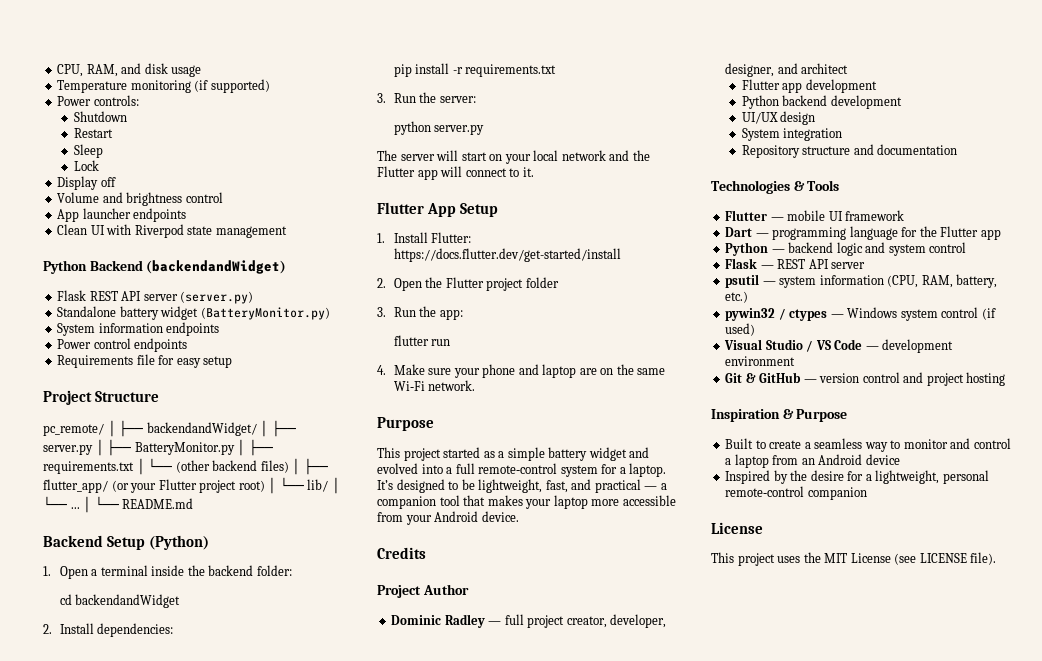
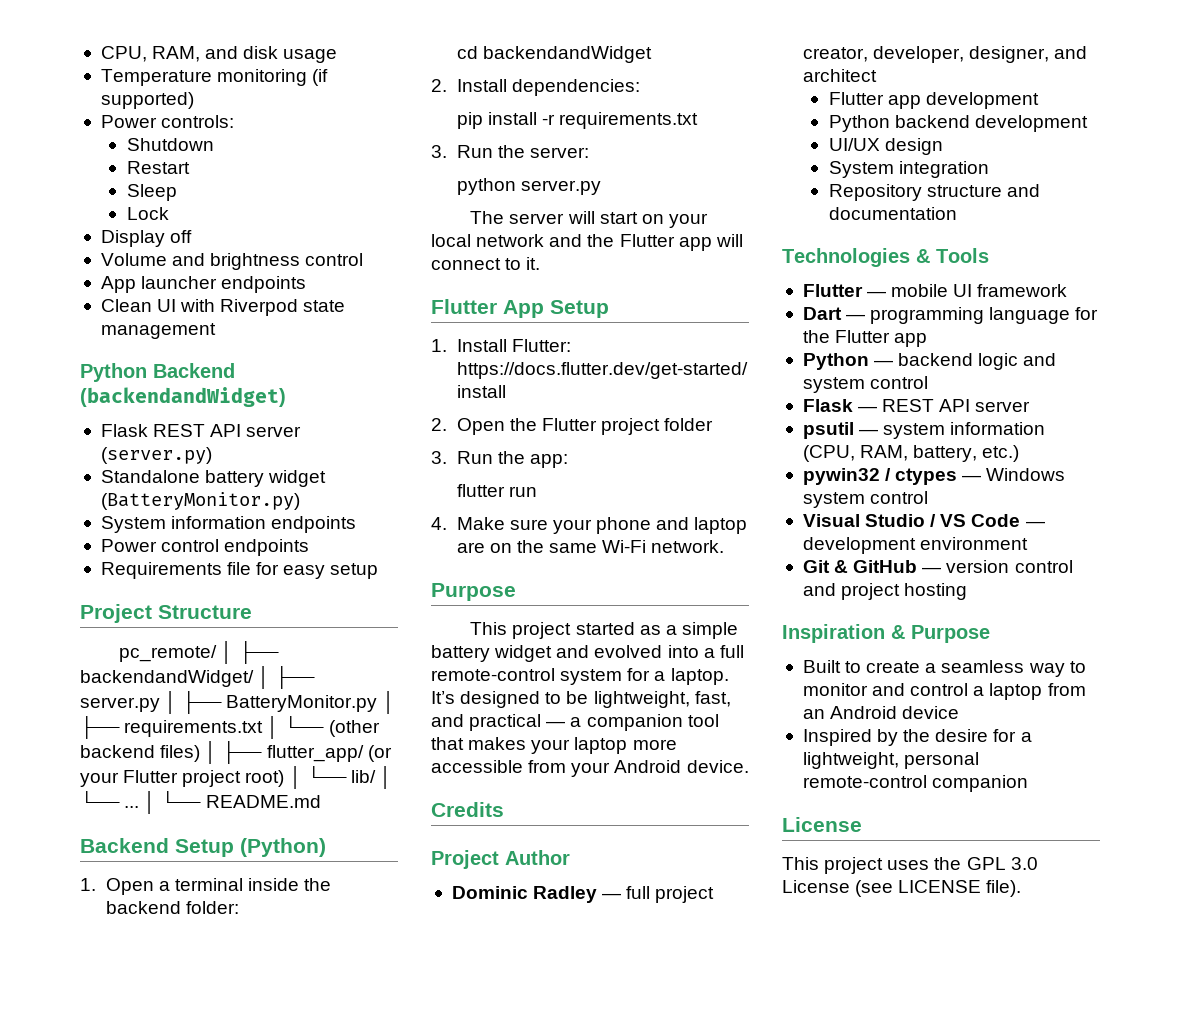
[981,308,996,320] [725,323,756,336] (if used) -> (929, 497) none
[824,553,848,563] MIT -> [966,857,1038,870] GPL 3.0

